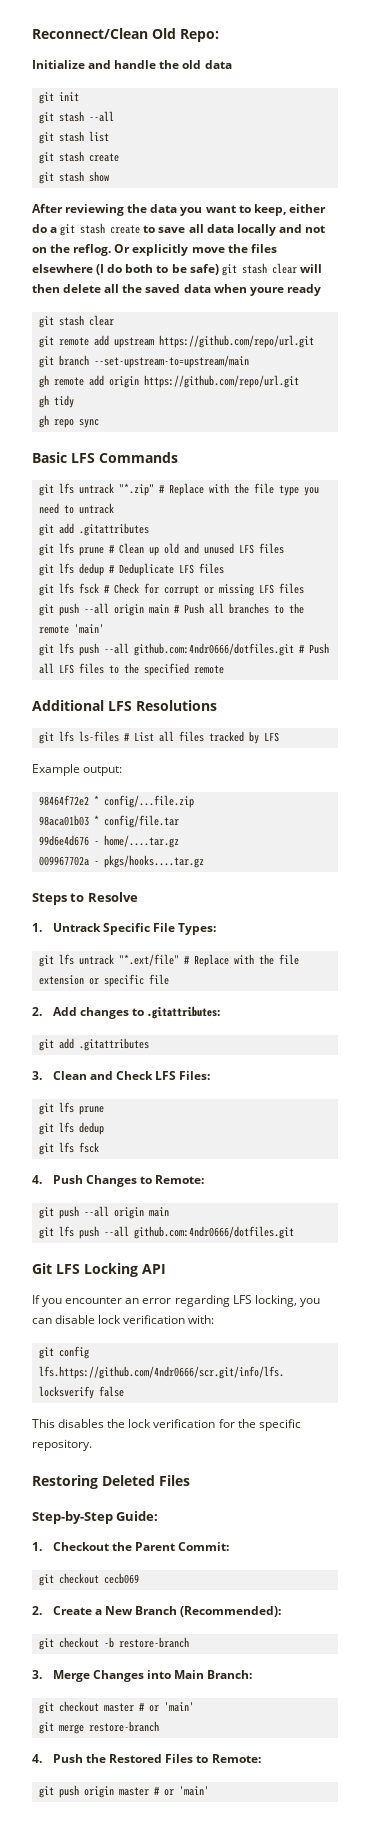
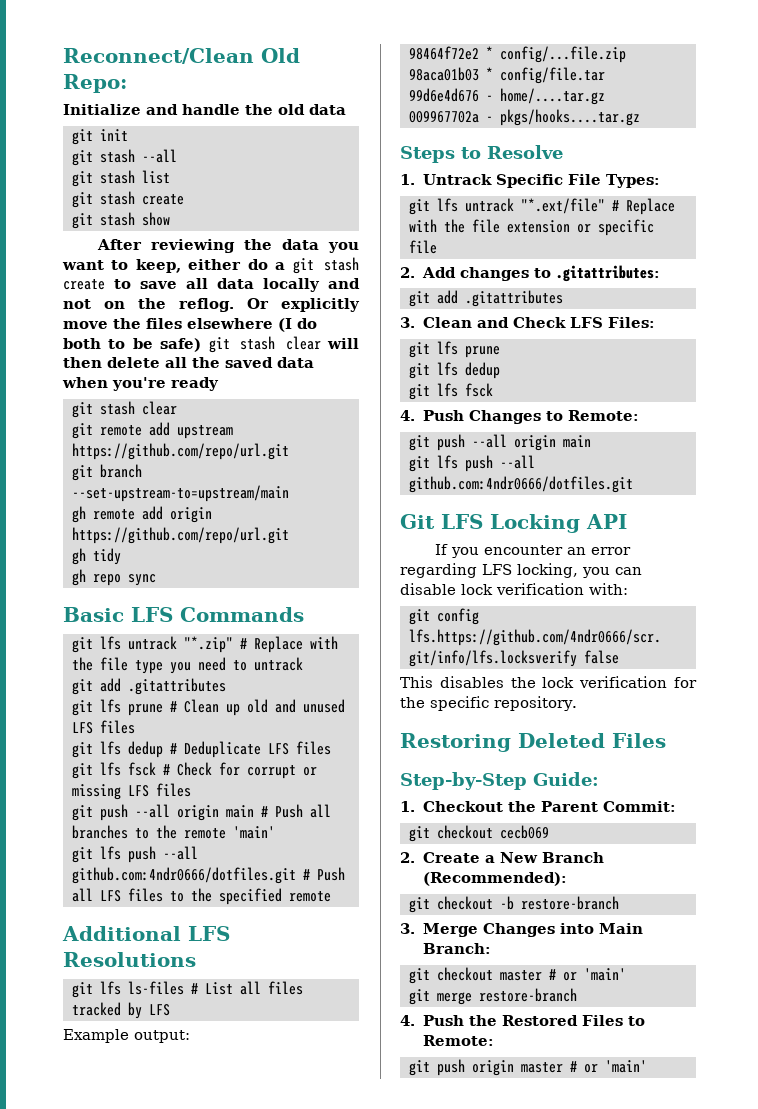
[249,287,284,296] youre -> [112,377,166,391] you're

